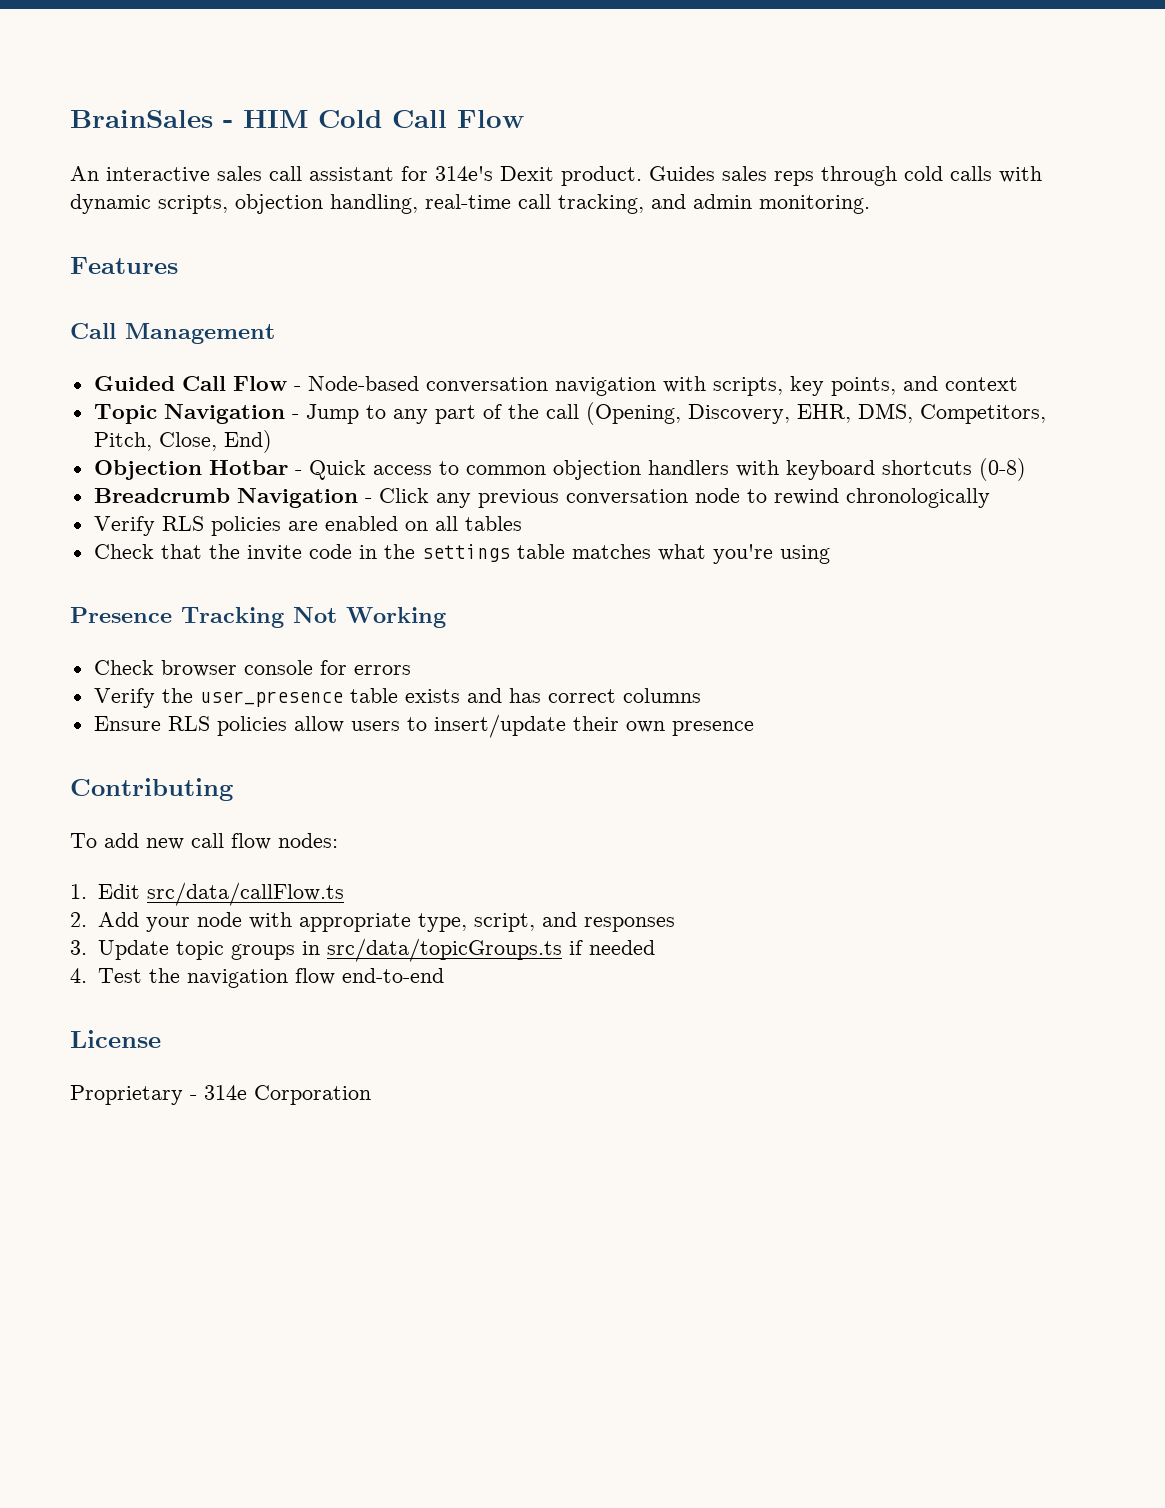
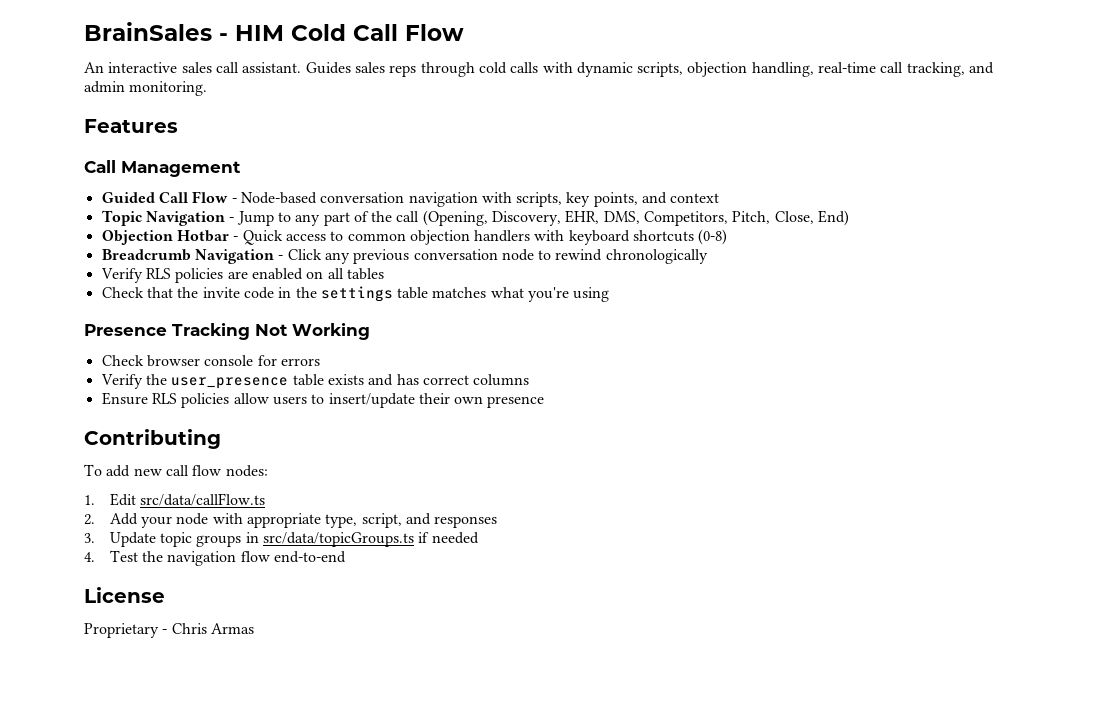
[309,166,642,186] assistant for 314e's Dexit product. -> [242,62,302,73] assistant.
[204,1085,371,1105] 314e Corporation -> [171,623,254,634] Chris Armas

